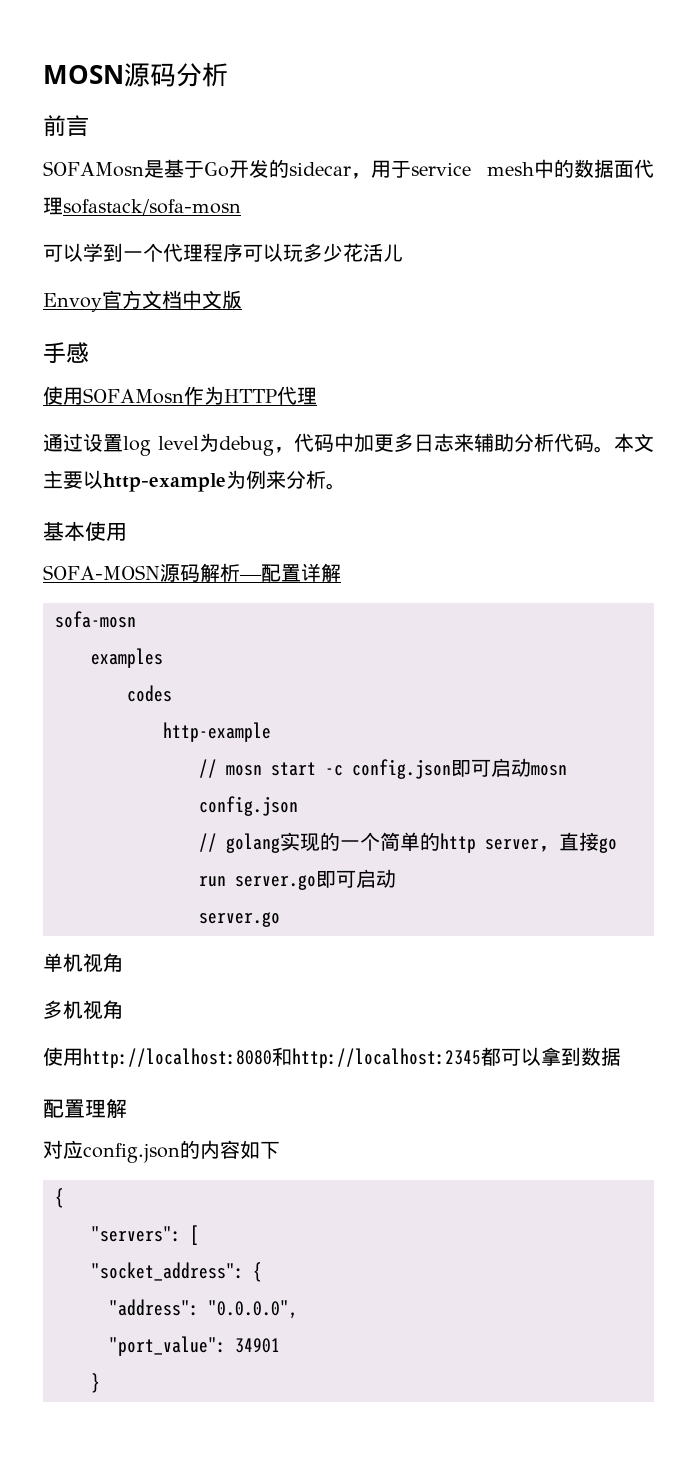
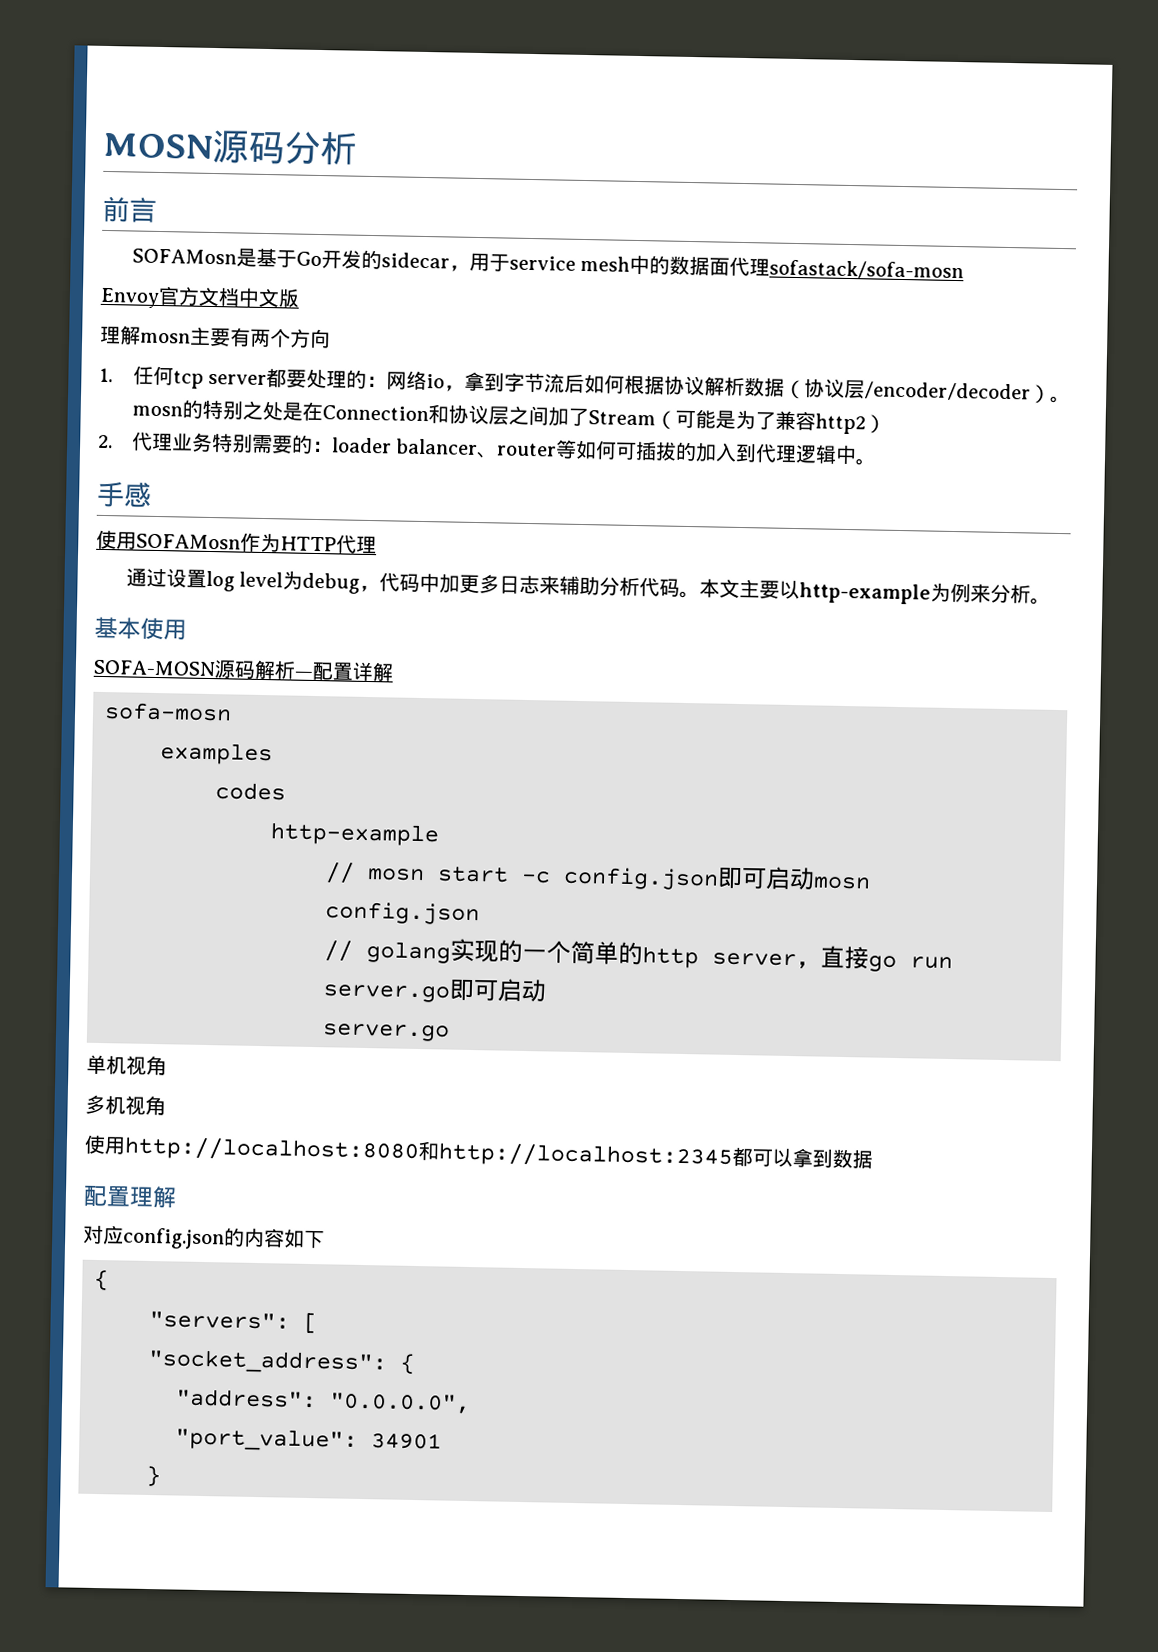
[43,243,403,262] // 可以学到一个代理程序可以玩多少花活儿 -> (965, 270) none
(242, 299) none -> [100,325,331,349] [99,365,1072,404] [131,399,886,435] [98,431,877,466] // 理解mosn主要有两个方向 // 1.任何tcp server都要处理的：网络io，拿到字节流后如何根据协议解析数据（协议层/encoder/decoder）。mosn的特别之处是在Connection和协议层之间加了Stream（可能是为了兼容http2） // 2.代理业务特别需要的：loader balancer、router等如何可插拔的加入到代理逻辑中。

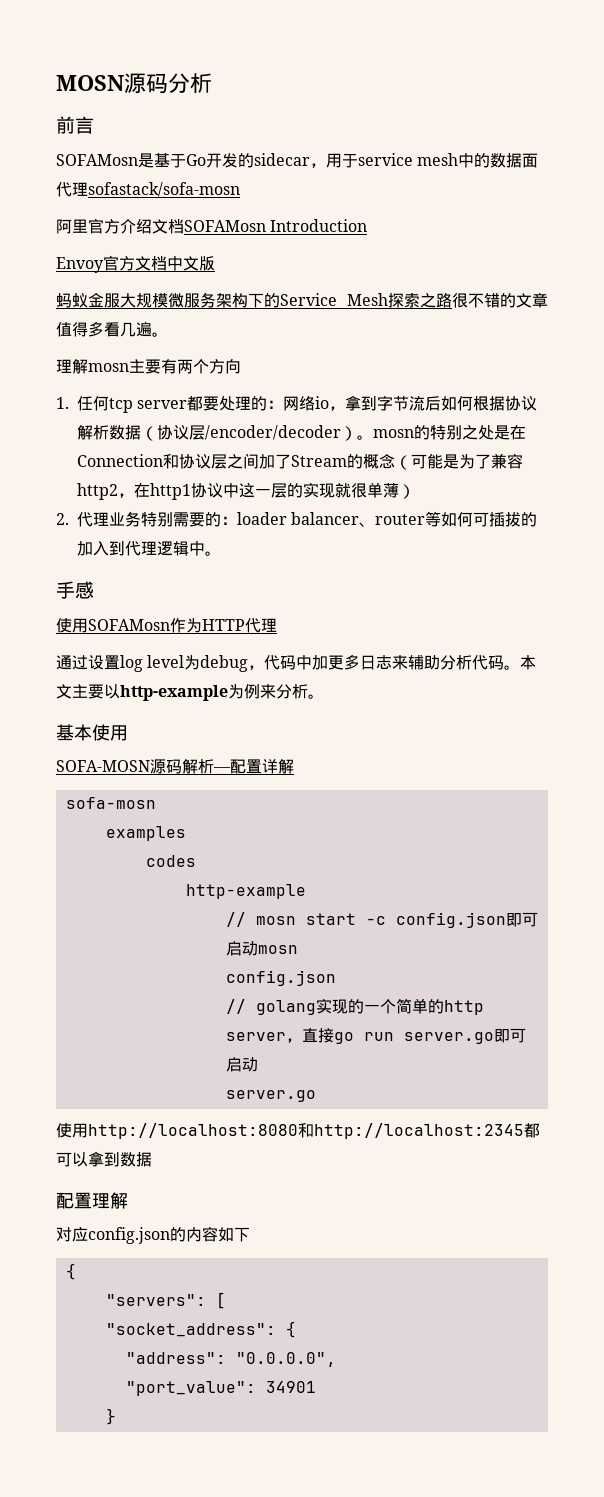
(965, 270) none -> [56,218,368,234] // 阿里官方介绍文档SOFAMosn Introduction
(300, 298) none -> [56,292,548,308] [56,321,168,337] // 蚂蚁金服大规模微服务架构下的Service Mesh探索之路很不错的文章值得多看几遍。
(656, 418) none -> [347,453,395,469] 的概念
(866, 424) none -> [118,482,399,500] ，在http1协议中这一层的实现就很单薄
[86,1054,167,1076] [85,1094,166,1116] // 单机视角 // 多机视角 -> (316, 1096) none

